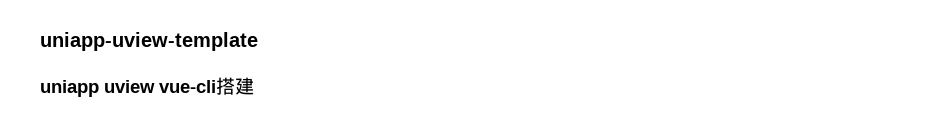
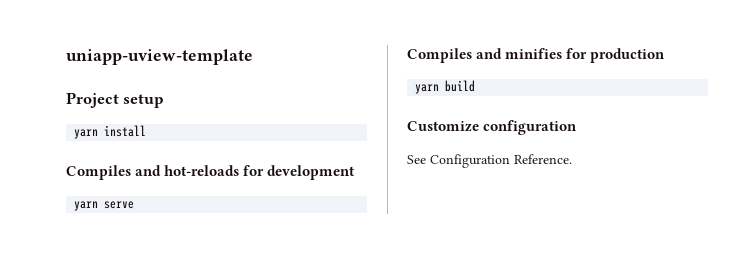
[40,77,254,97] uniapp uview vue-cli搭建 -> [66,92,165,108] [74,125,147,139] [66,165,356,180] [74,201,135,211] [407,48,666,63] [415,80,476,94] [407,120,578,135] [407,154,572,168] Project setup // yarn install // Compiles and hot-reloads for development // yarn serve // Compiles and minifies for production // yarn build // Customize configuration // See Configuration Reference.

